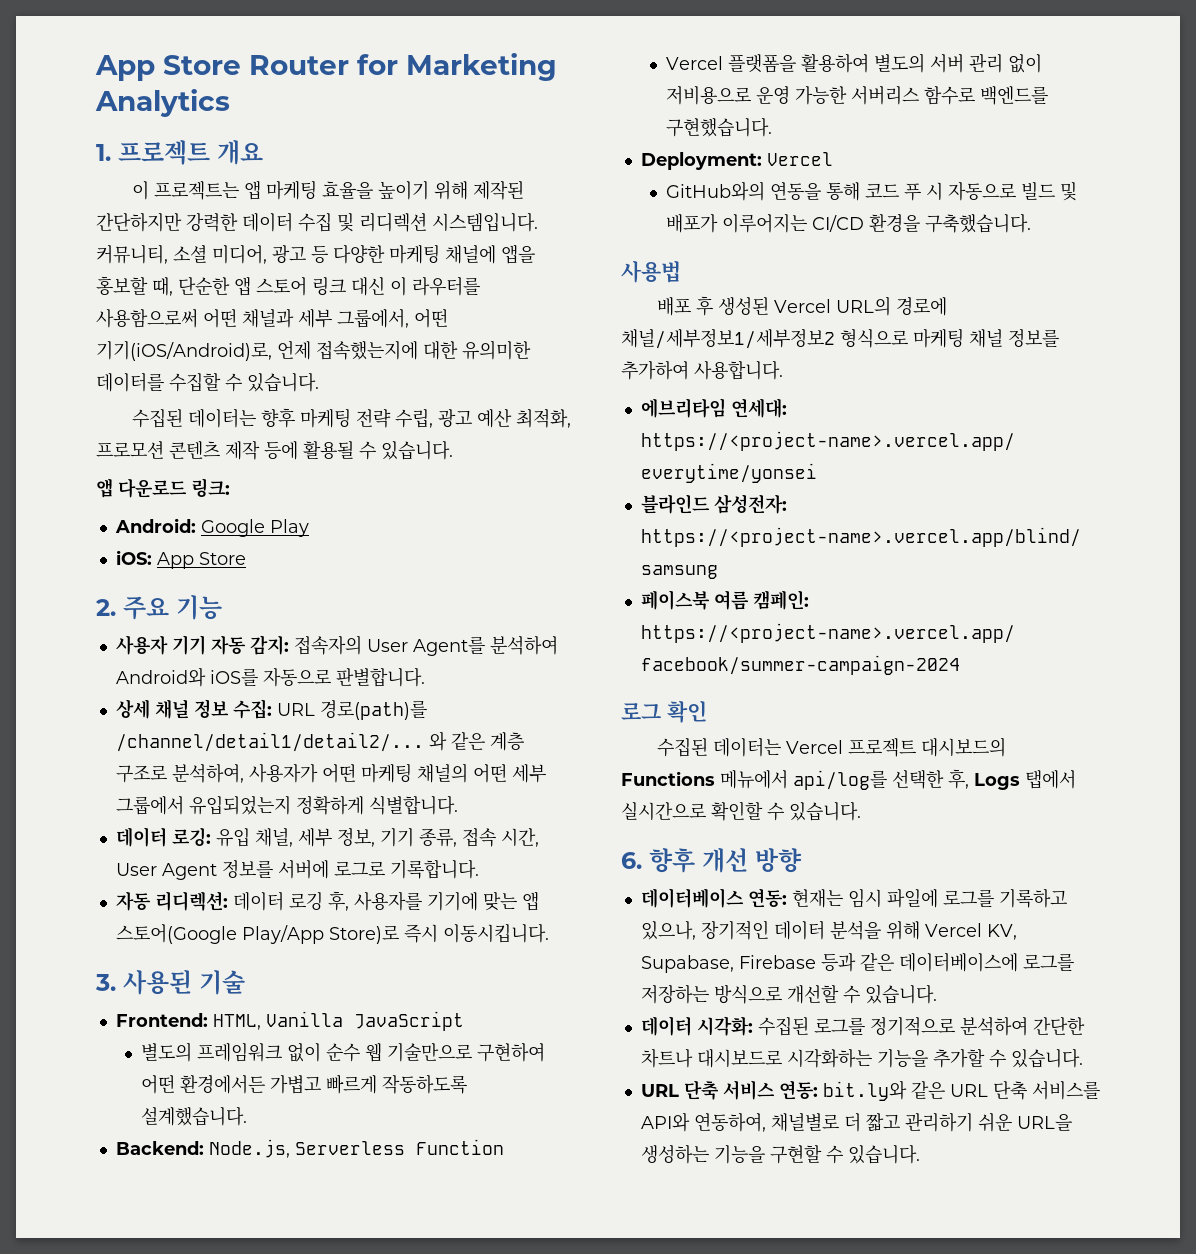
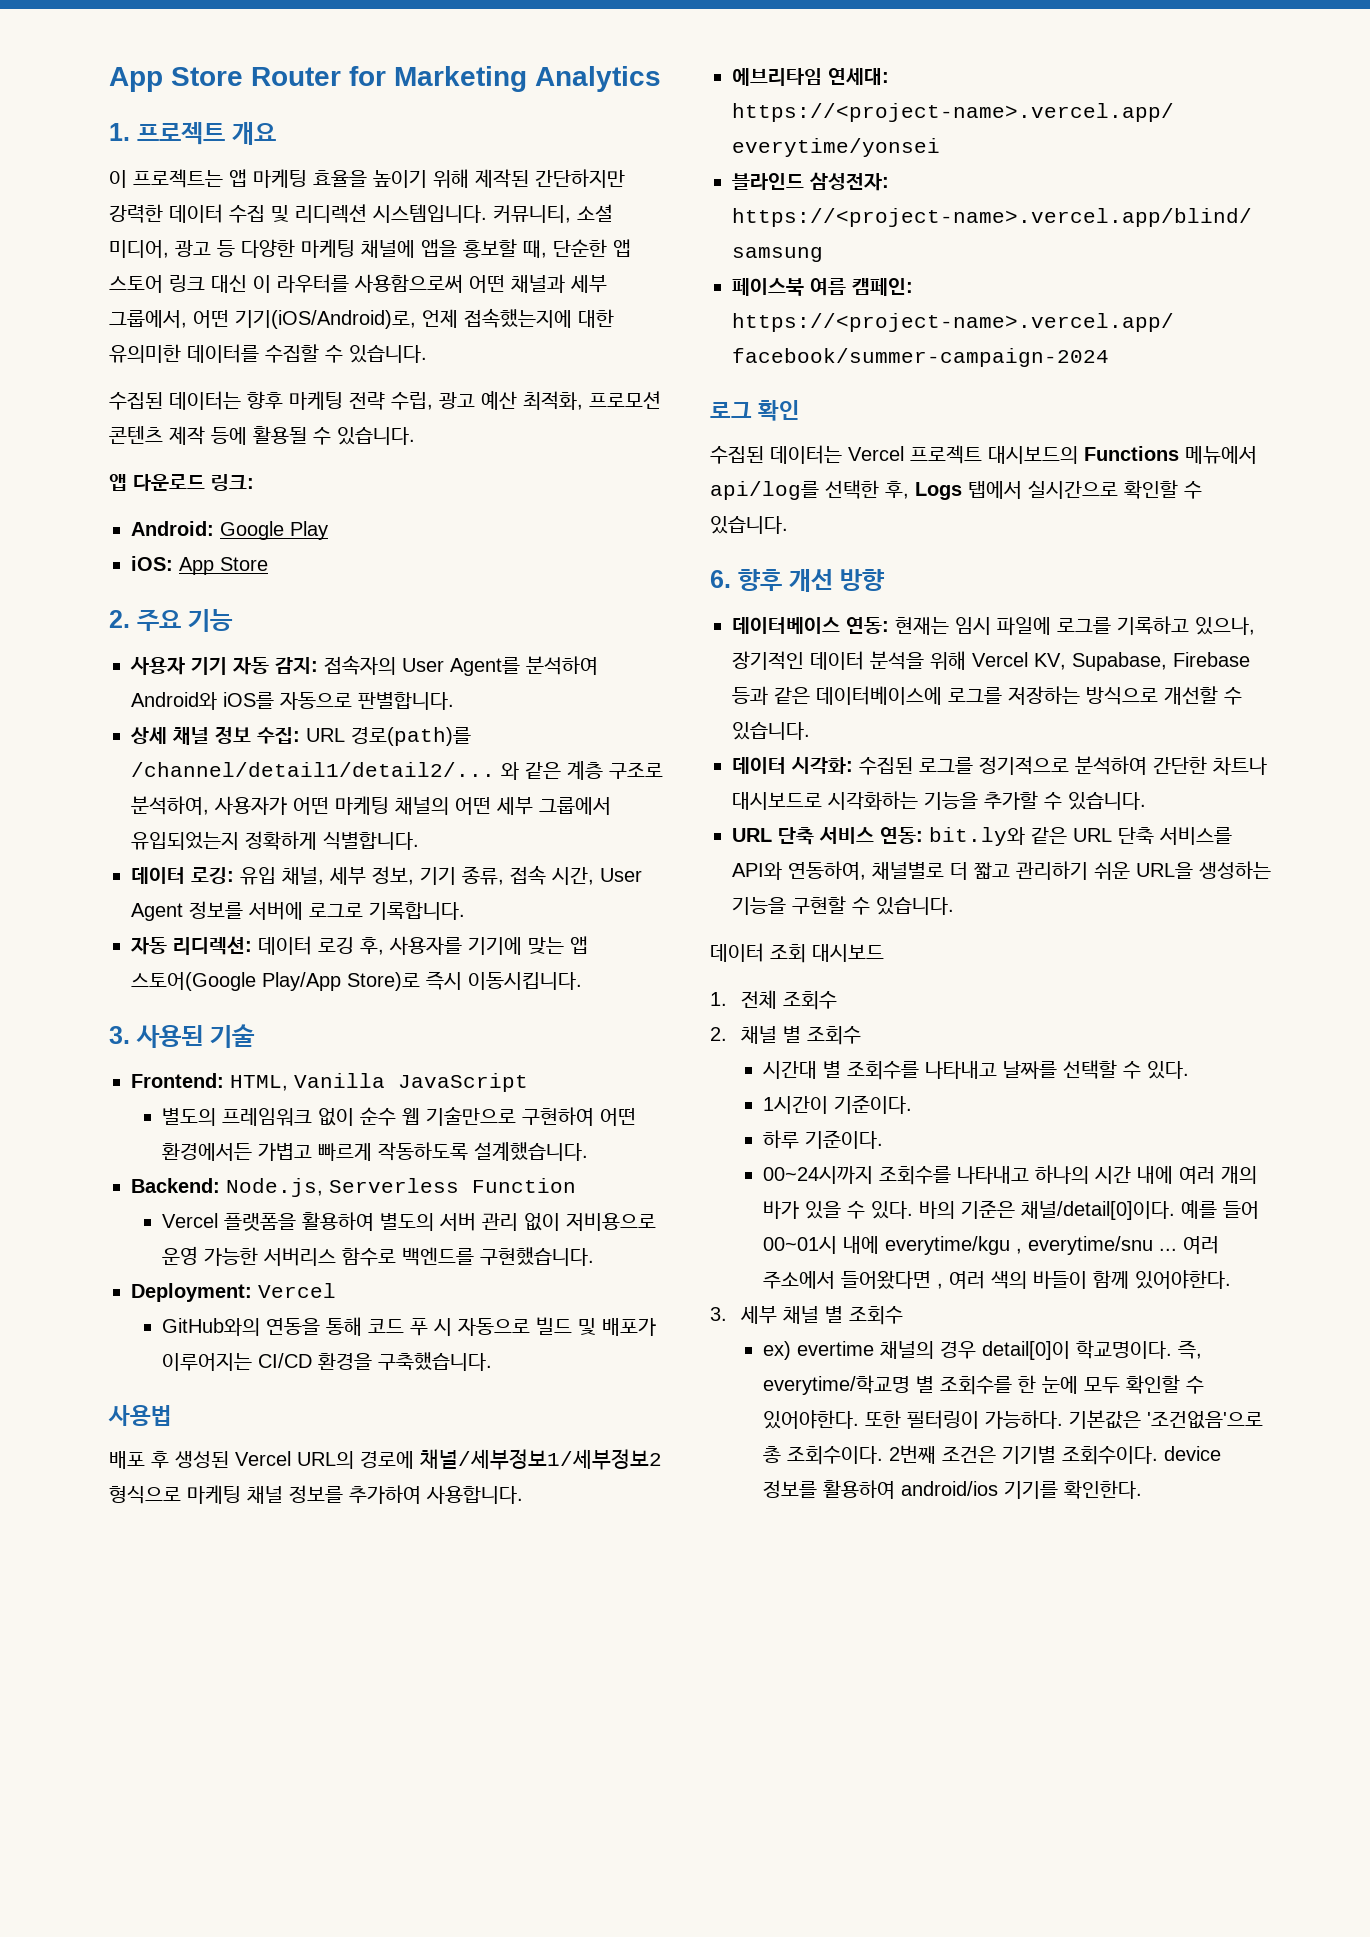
(920, 1154) none -> [710,943,884,963] [710,990,837,1010] [710,1025,861,1045] [762,1060,1189,1080] [762,1095,912,1114] [762,1130,883,1149] [762,1165,1257,1185] [762,1200,1259,1220] [762,1236,1219,1255] [762,1270,1231,1289] [710,1305,903,1325] [762,1340,1202,1360] [762,1375,1204,1395] [762,1410,1263,1429] [762,1445,1221,1465] [762,1480,1142,1499] // 데이터 조회 대시보드 // 1. 전체 조회수 // 2. 채널 별 조회수 // 시간대 별 조회수를 나타내고 날짜를 선택할 수 있다. // 1시간이 기준이다. // 하루 기준이다. // 00~24시까지 조회수를 나타내고 하나의 시간 내에 여러 개의 바가 있을 수 있다. 바의 기준은 채널/detail[0]이다. 예를 들어 00~01시 내에 everytime/kgu , everytime/snu ... 여러 주소에서 들어왔다면 , 여러 색의 바들이 함께 있어야한다. // 3. 세부 채널 별 조회수 // ex) evertime 채널의 경우 detail[0]이 학교명이다. 즉, everytime/학교명 별 조회수를 한 눈에 모두 확인할 수 있어야한다. 또한 필터링이 가능하다. 기본값은 '조건없음'으로 총 조회수이다. 2번째 조건은 기기별 조회수이다. device 정보를 활용하여 android/ios 기기를 확인한다.

